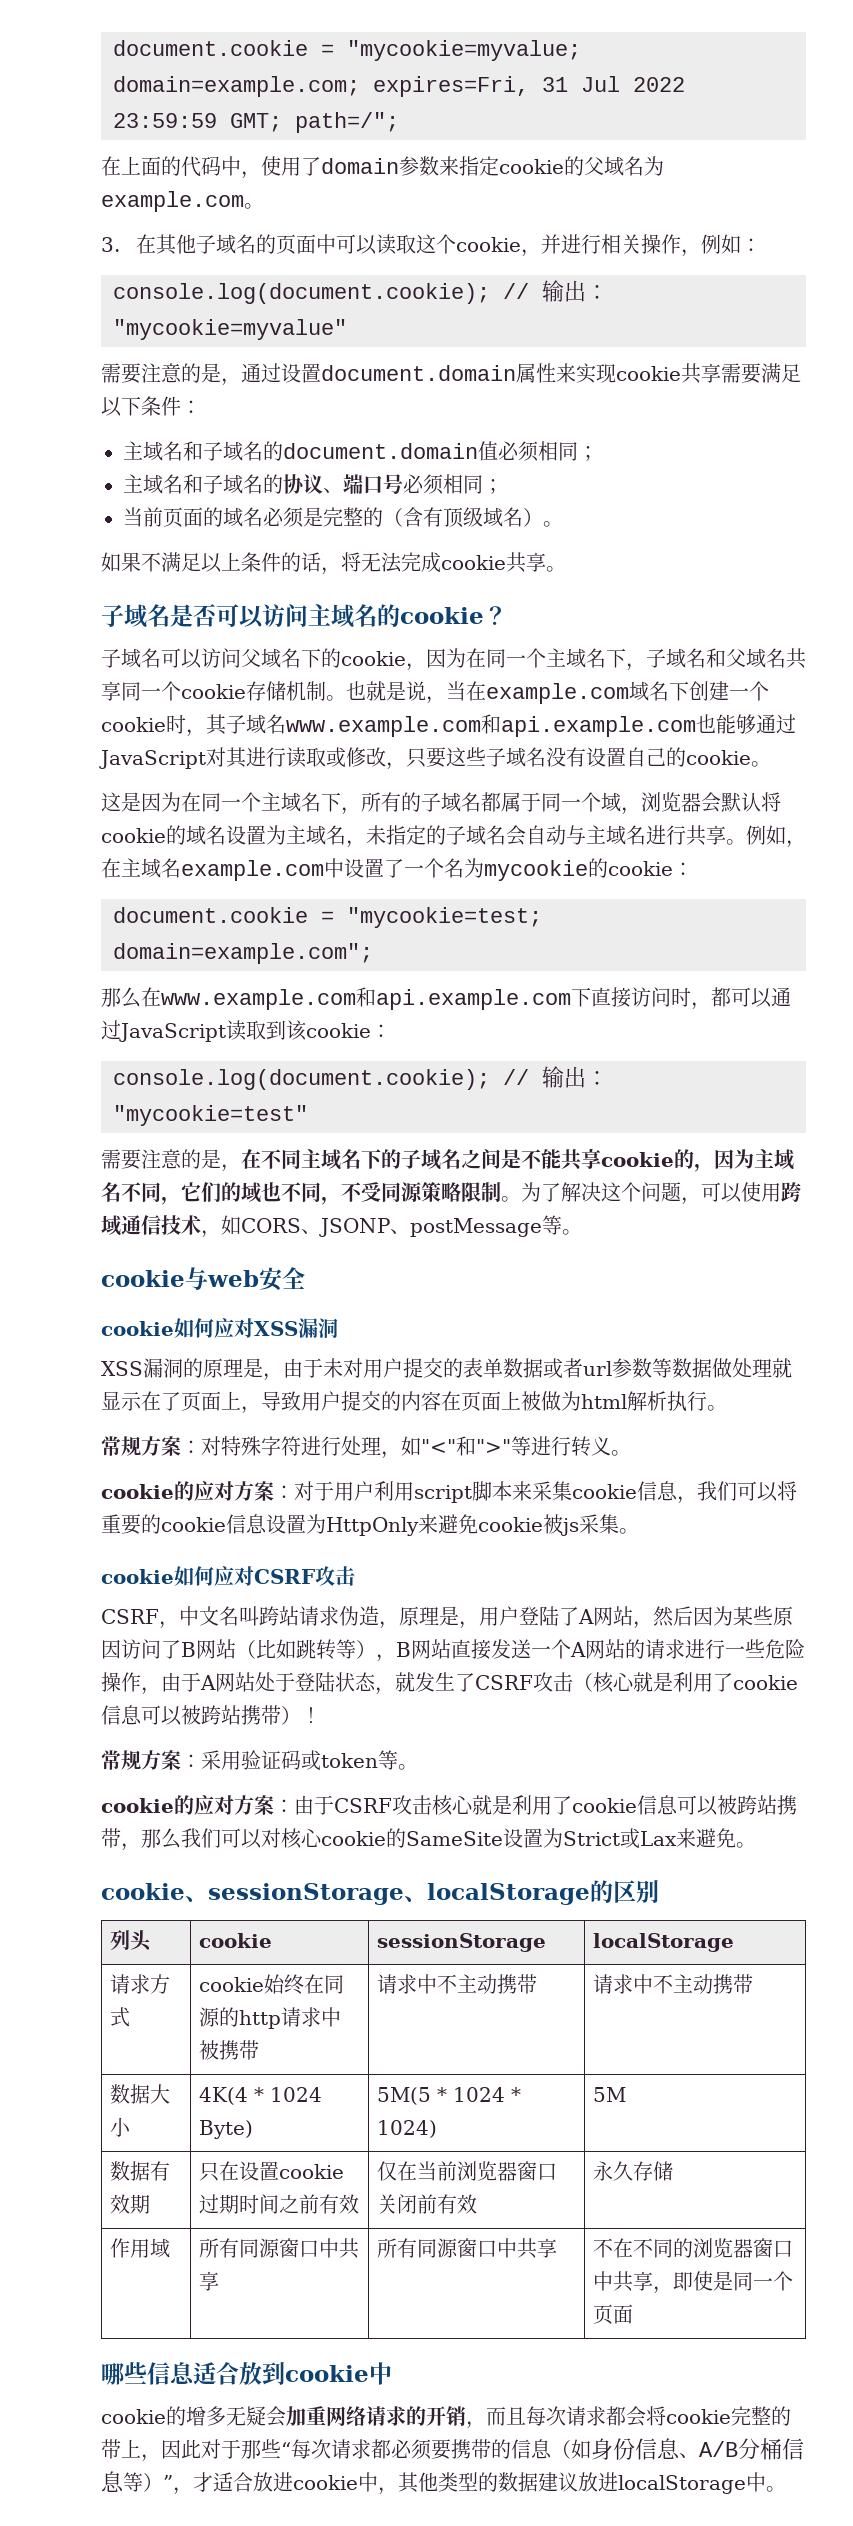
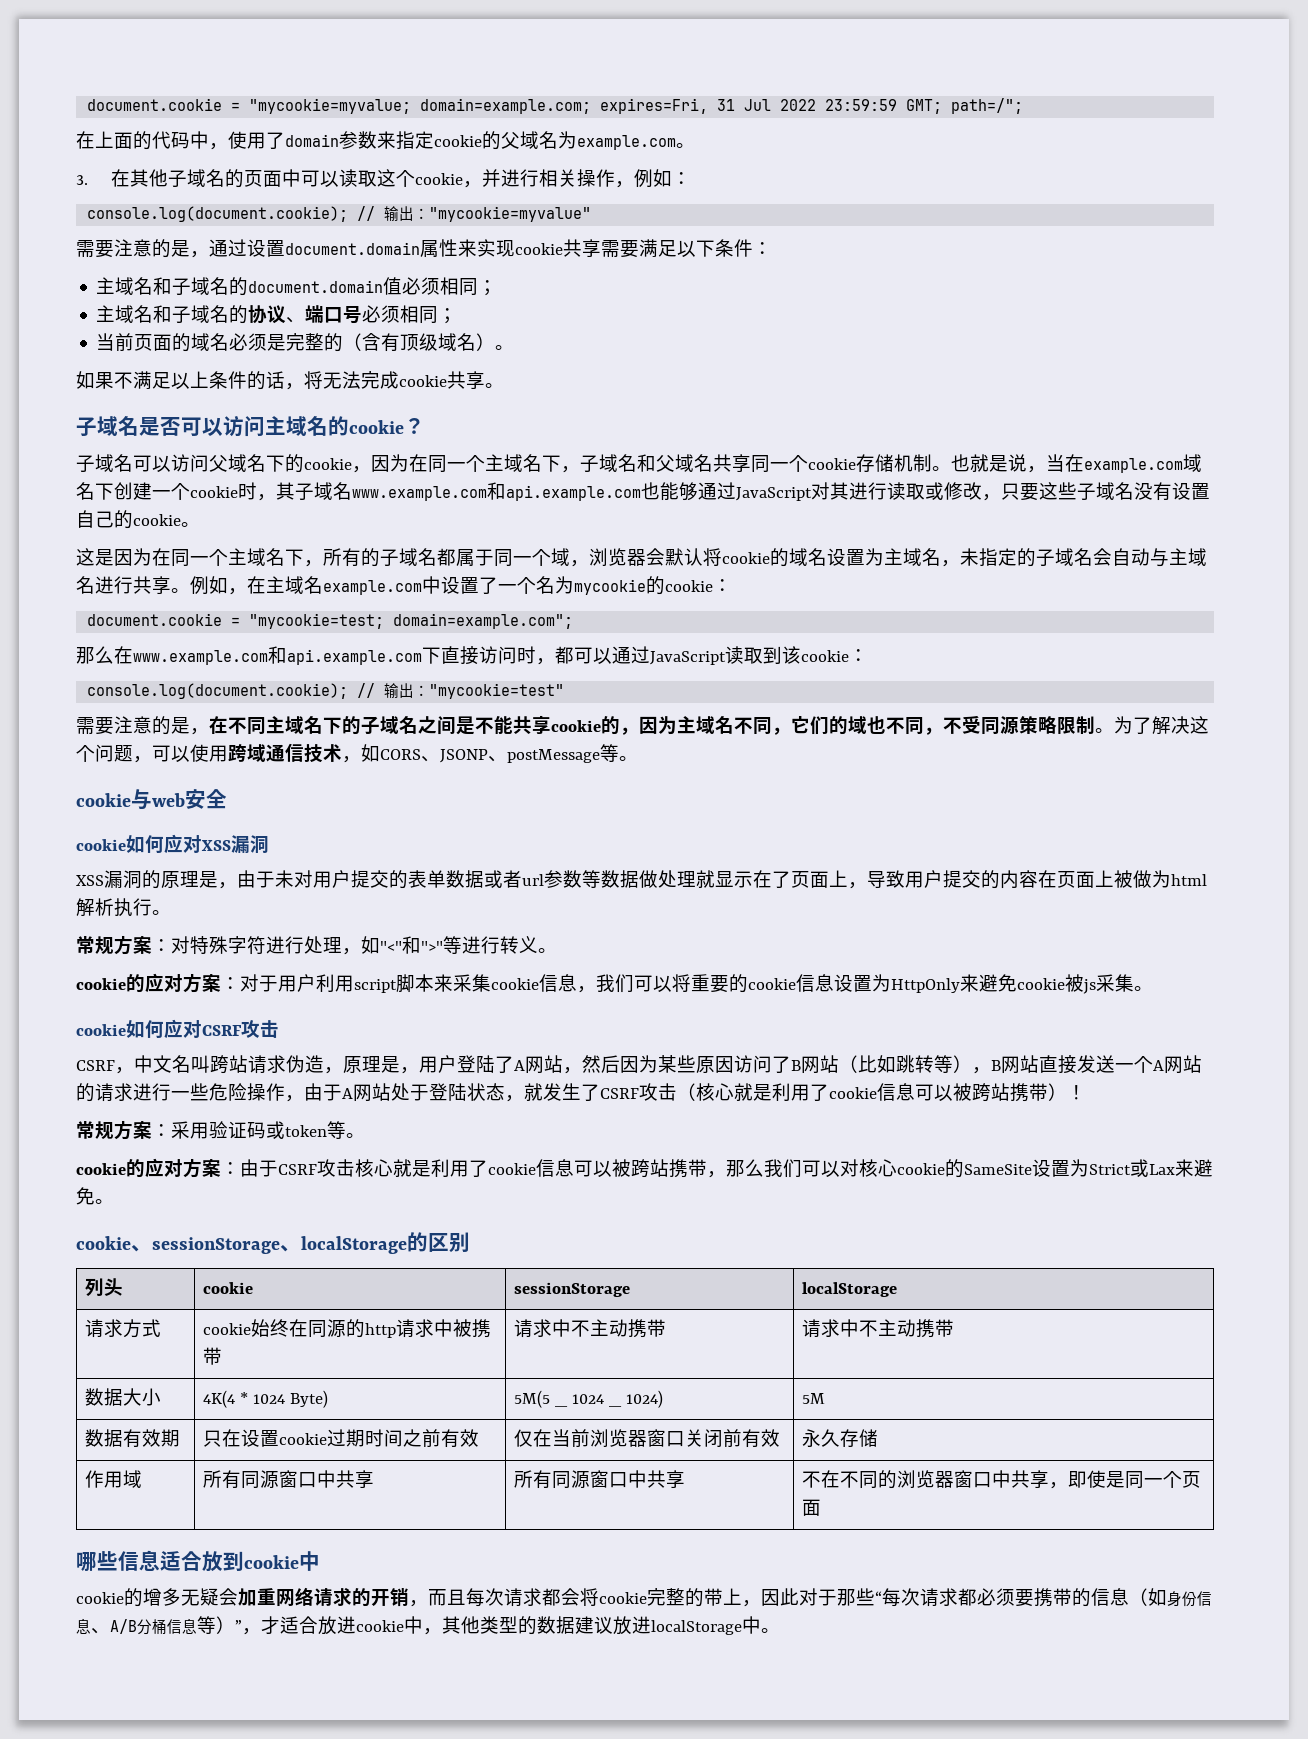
[436,2087,521,2102] * 1024 * -> [555,1404,569,1407] [572,1394,605,1404] [609,1404,623,1407] _ 1024 _

